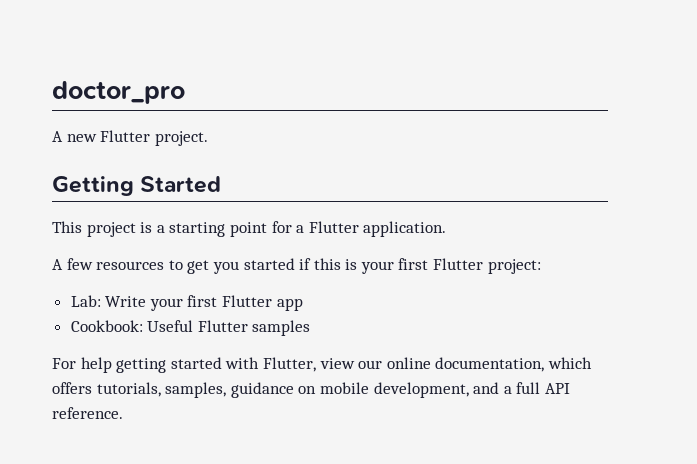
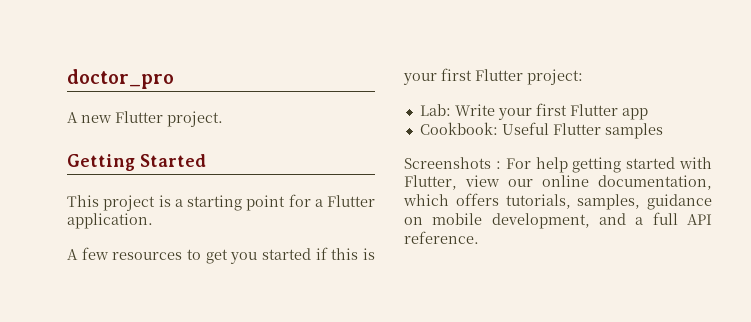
(311, 328) none -> [404,157,501,169] Screenshots :

